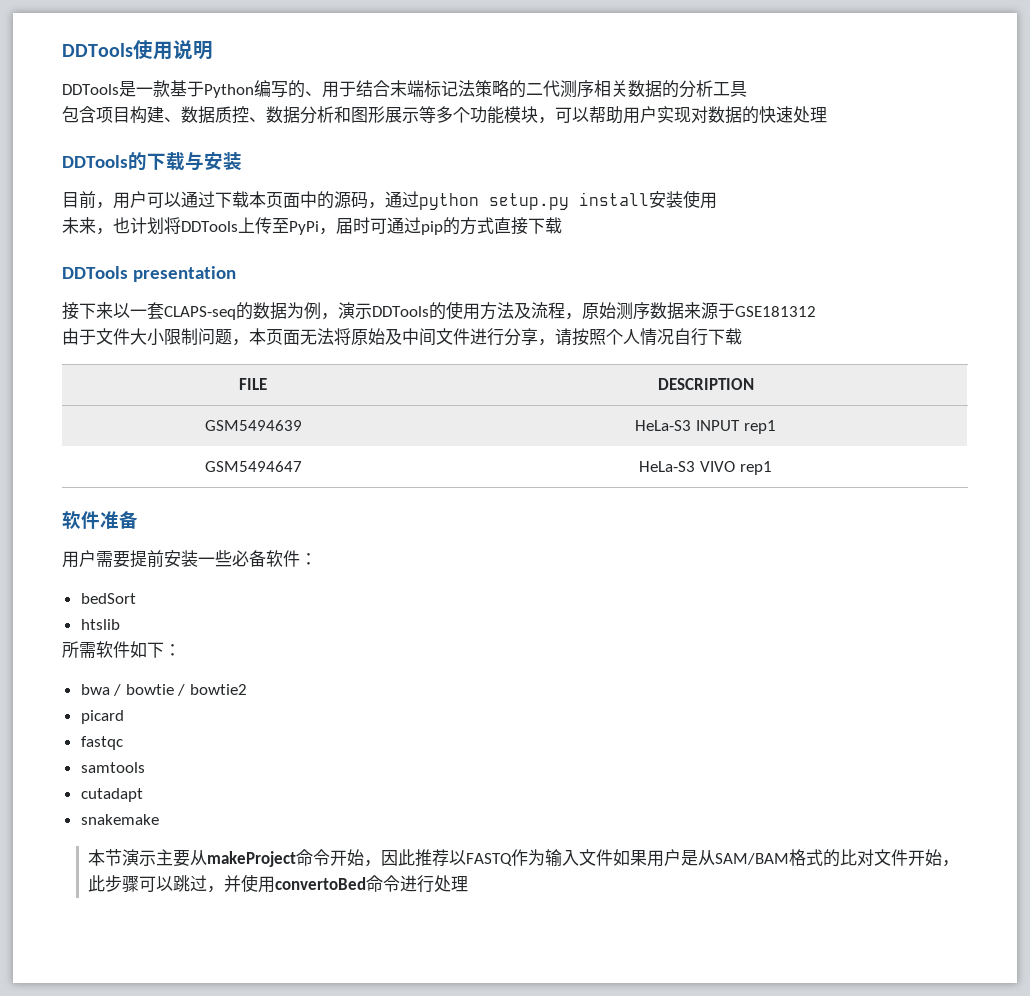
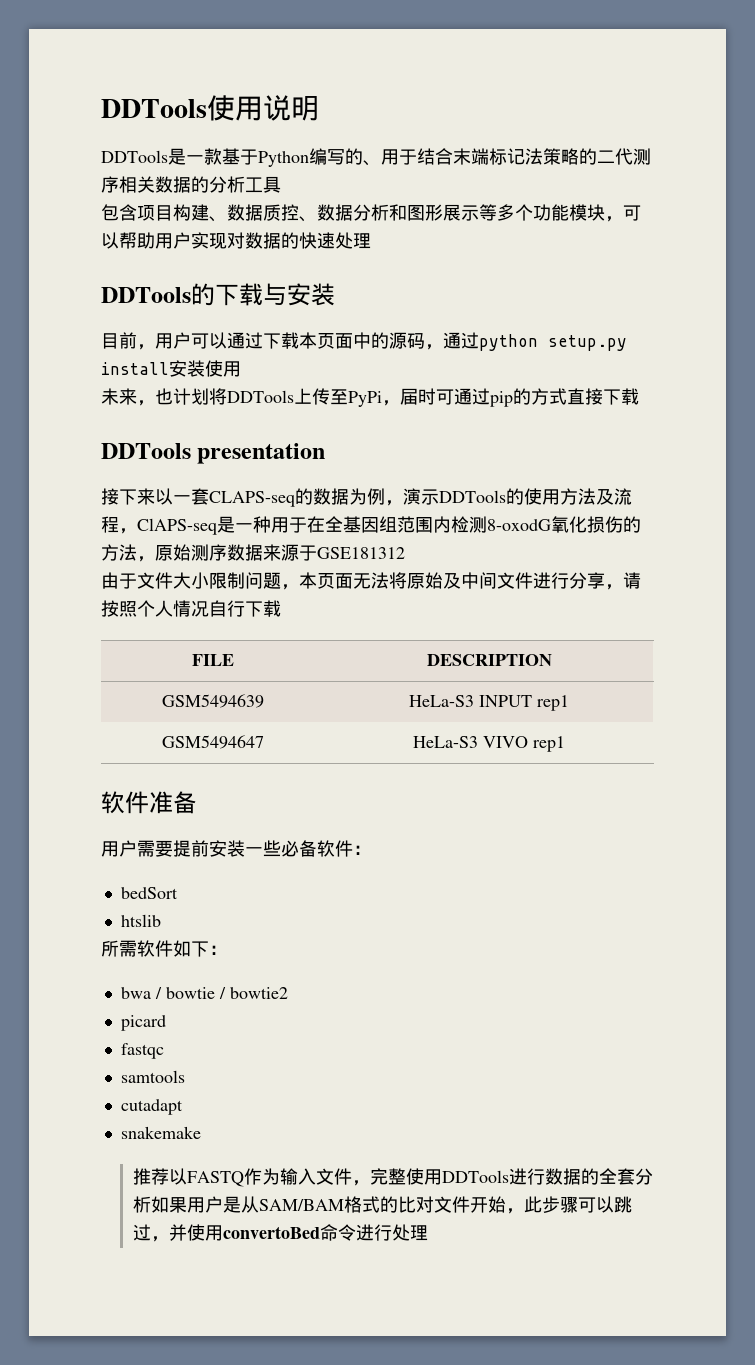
(582, 316) none -> [137,516,641,535] [101,544,155,562] ClAPS-seq是一种用于在全基因组范围内检测8-oxodG氧化损伤的方法，
[88,849,416,867] 本节演示主要从makeProject命令开始，因此 -> (201, 1132) none
(614, 857) none -> [351,1168,653,1186] [132,1196,151,1213] ，完整使用DDTools进行数据的全套分析

